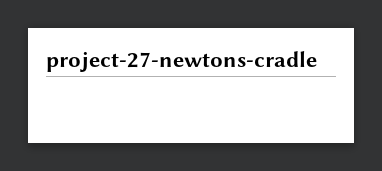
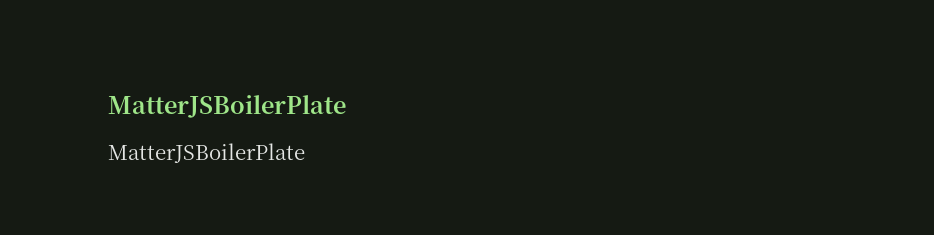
[46,51,317,72] project-27-newtons-cradle -> [108,95,346,118] [108,143,305,163] MatterJSBoilerPlate // MatterJSBoilerPlate

